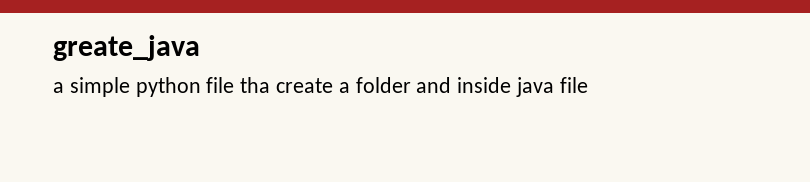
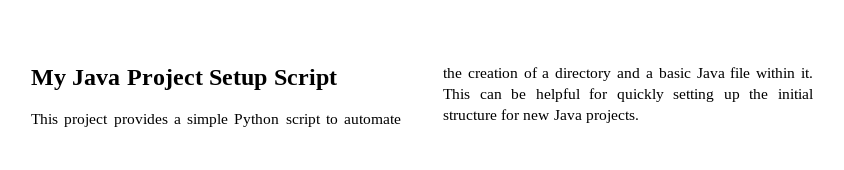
[53,35,200,61] [53,77,588,97] greate_java // a simple python file tha create a folder and inside java file -> [31,69,337,90] [31,114,401,127] [443,67,813,81] [443,88,813,102] [443,109,639,123] My Java Project Setup Script // This project provides a simple Python script to automate the creation of a directory and a basic Java file within it. This can be helpful for quickly setting up the initial structure for new Java projects.

